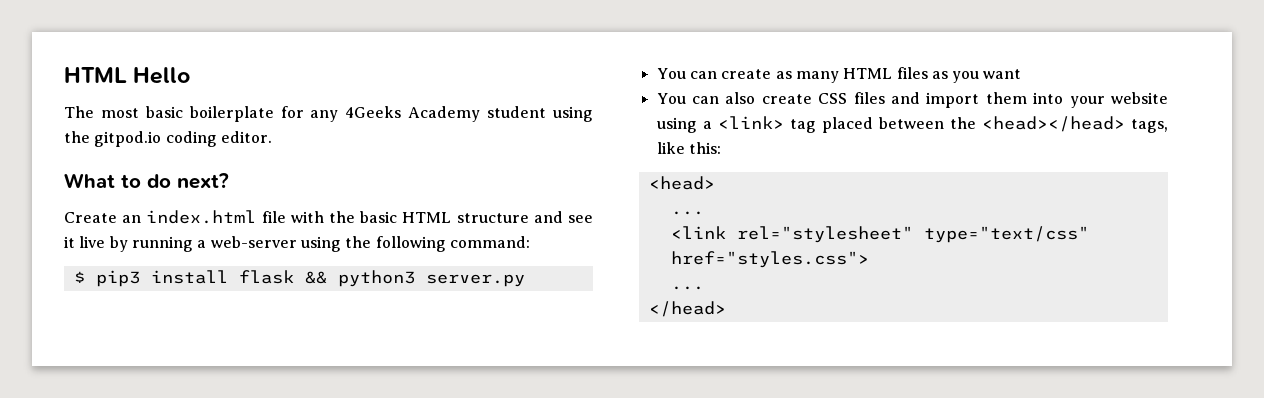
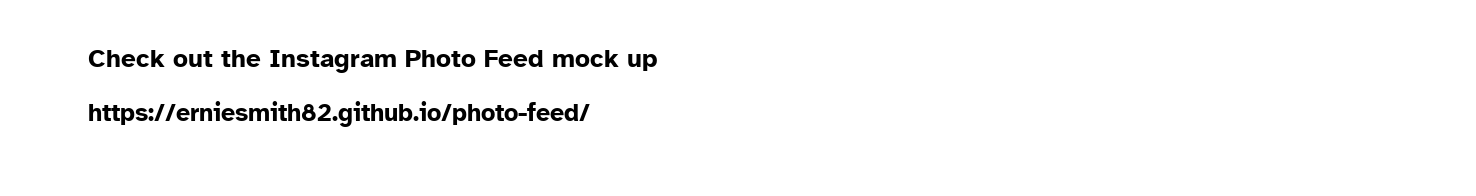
[64,67,191,84] [64,106,594,122] [64,131,272,147] [64,173,229,189] [64,210,593,224] [64,236,530,252] [73,270,525,287] [656,67,1022,83] [656,92,1168,108] [656,116,1168,133] [656,142,721,154] [648,176,715,190] [670,211,704,215] [670,226,1089,243] [670,251,869,268] [670,286,704,290] [648,301,726,317] HTML Hello // The most basic boilerplate for any 4Geeks Academy student using the gitpod.io coding editor. // What to do next? // Create an index.html file with the basic HTML structure and see it live by running a web-server using the following command: // $ pip3 install flask && python3 server.py // You can create as many HTML files as you want // You can also create CSS files and import them into your website using a <link> tag placed between the <head></head> tags, like this: // <head> // ... // <link rel="stylesheet" type="text/css" href="styles.css"> // ... // </head> -> [88,50,658,73] [88,101,590,127] Check out the Instagram Photo Feed mock up // https://erniesmith82.github.io/photo-feed/

